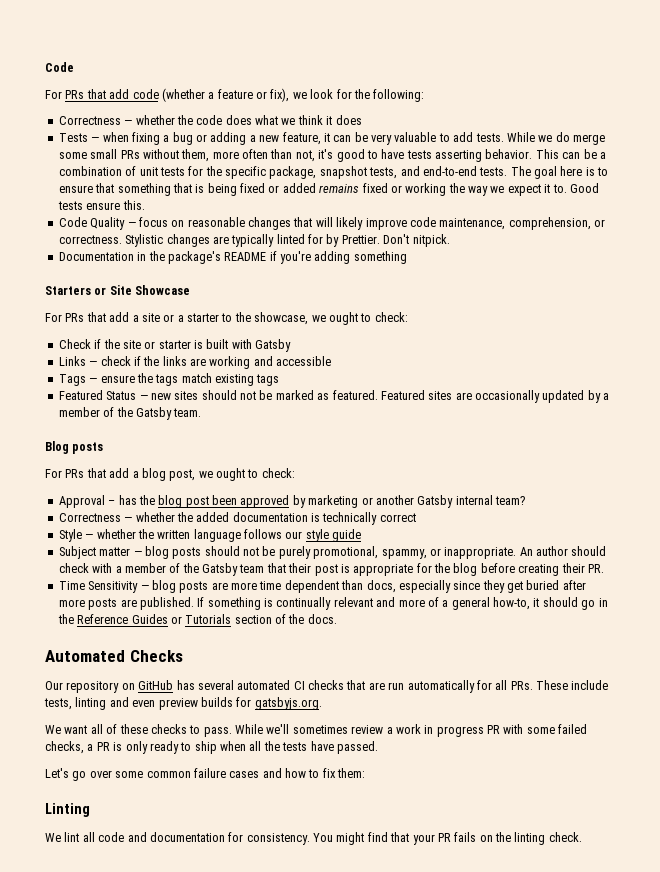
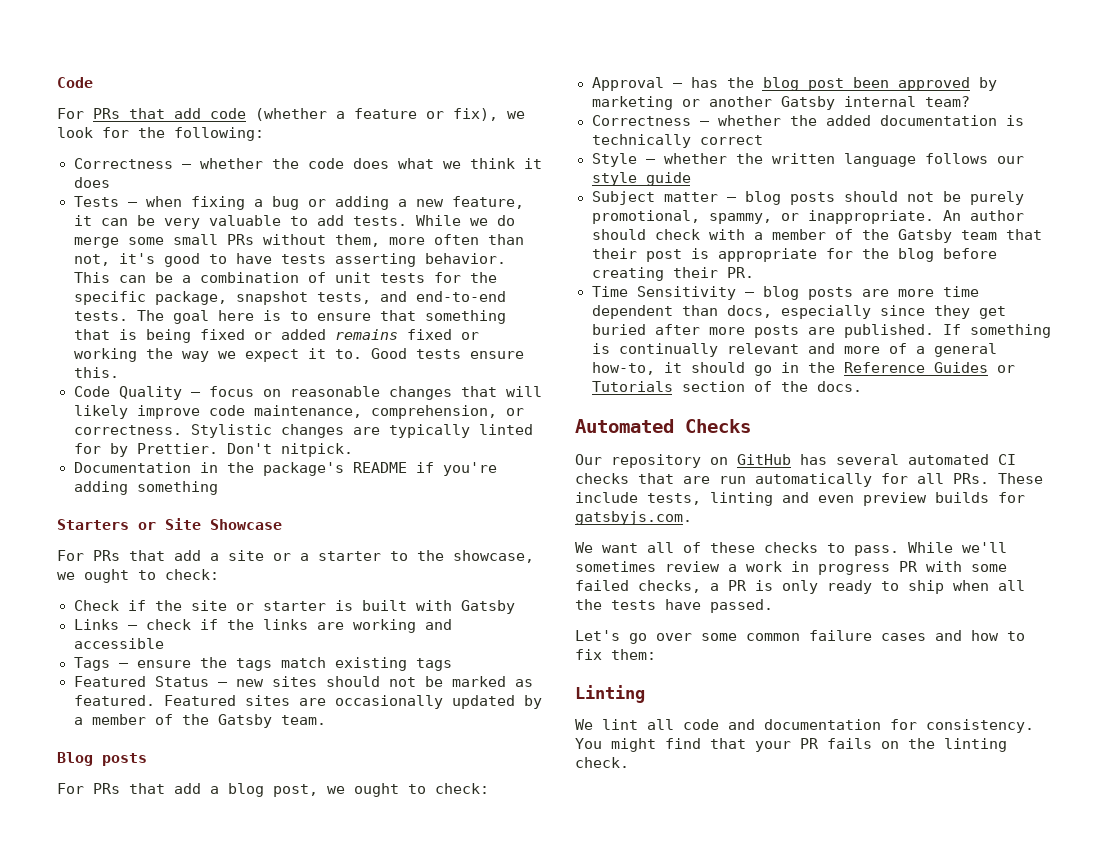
[254,697,322,710] gatsbyjs.org. -> [575,511,692,525] gatsbyjs.com.

